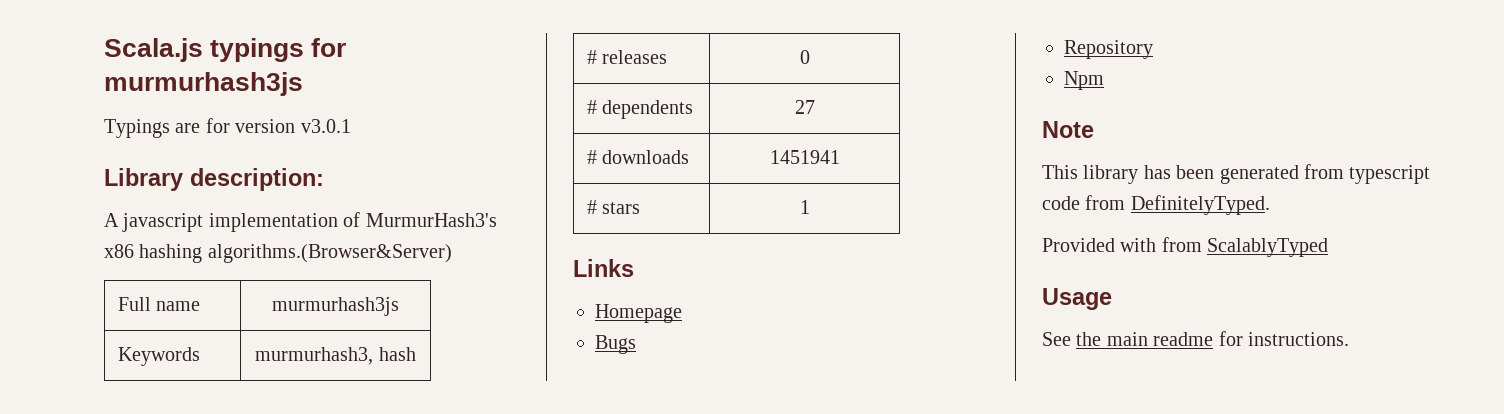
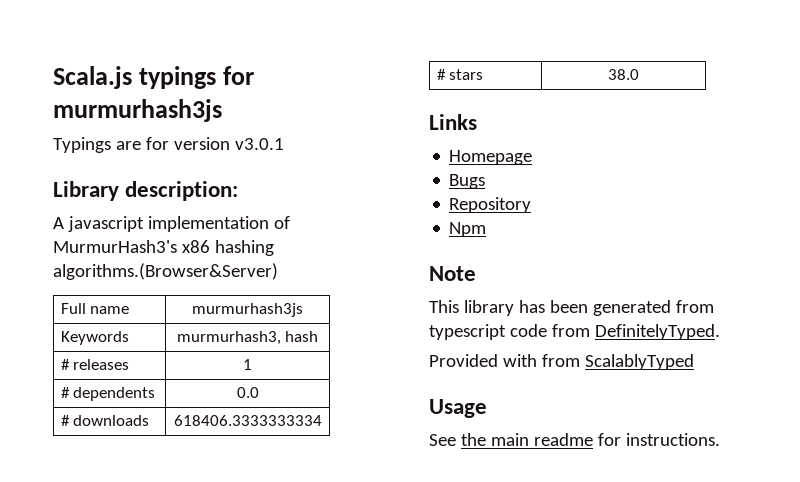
[799,50,810,64] 0 -> [243,359,252,370] 1
[794,100,815,114] 27 -> [236,387,259,398] 0.0
[769,150,840,164] 1451941 -> [173,415,322,426] 618406.3333333334
[799,200,810,214] 1 -> [608,69,639,80] 38.0

